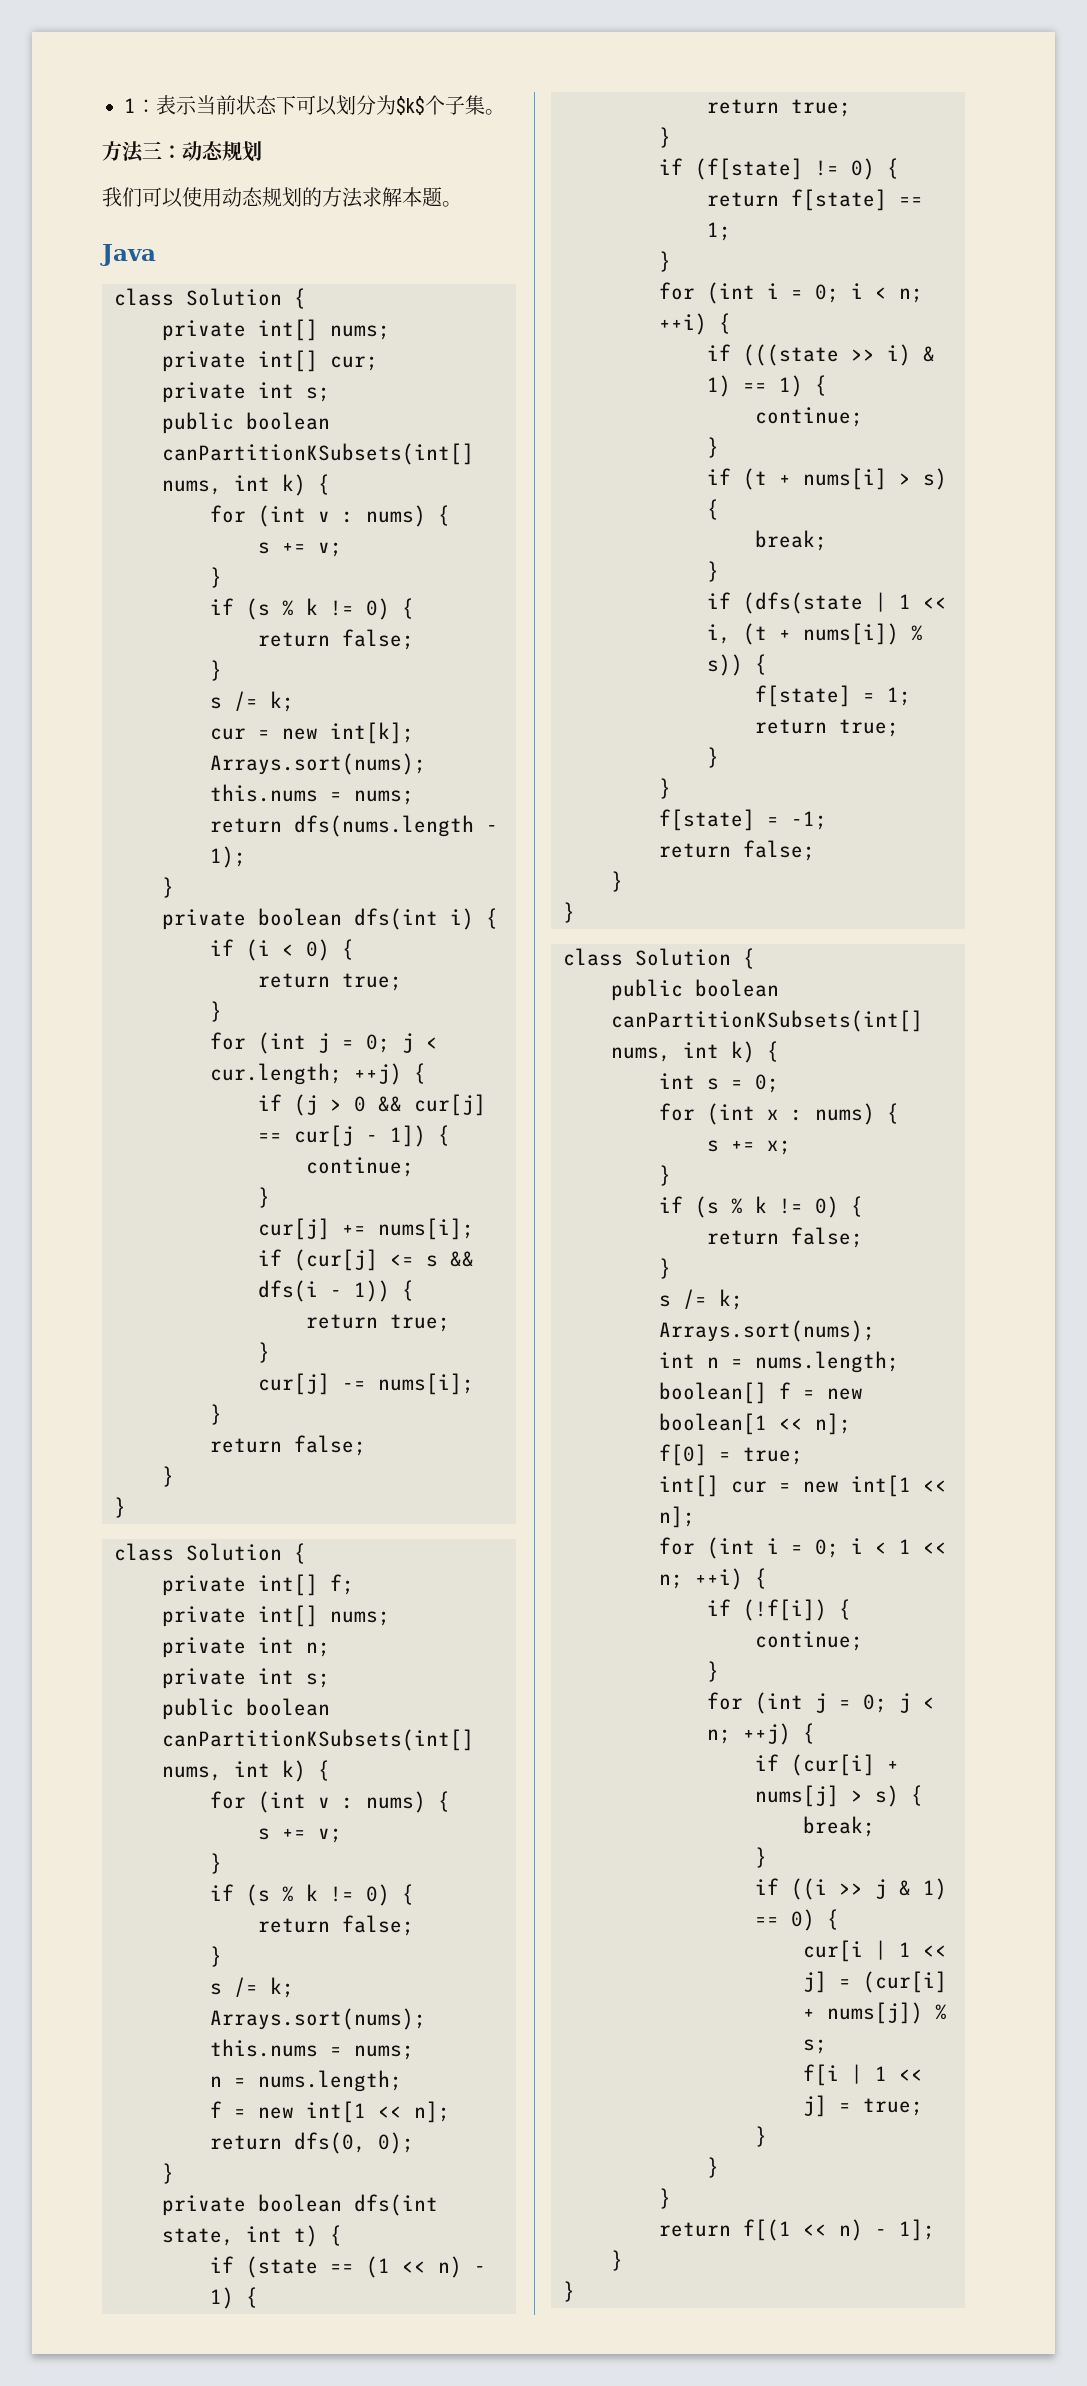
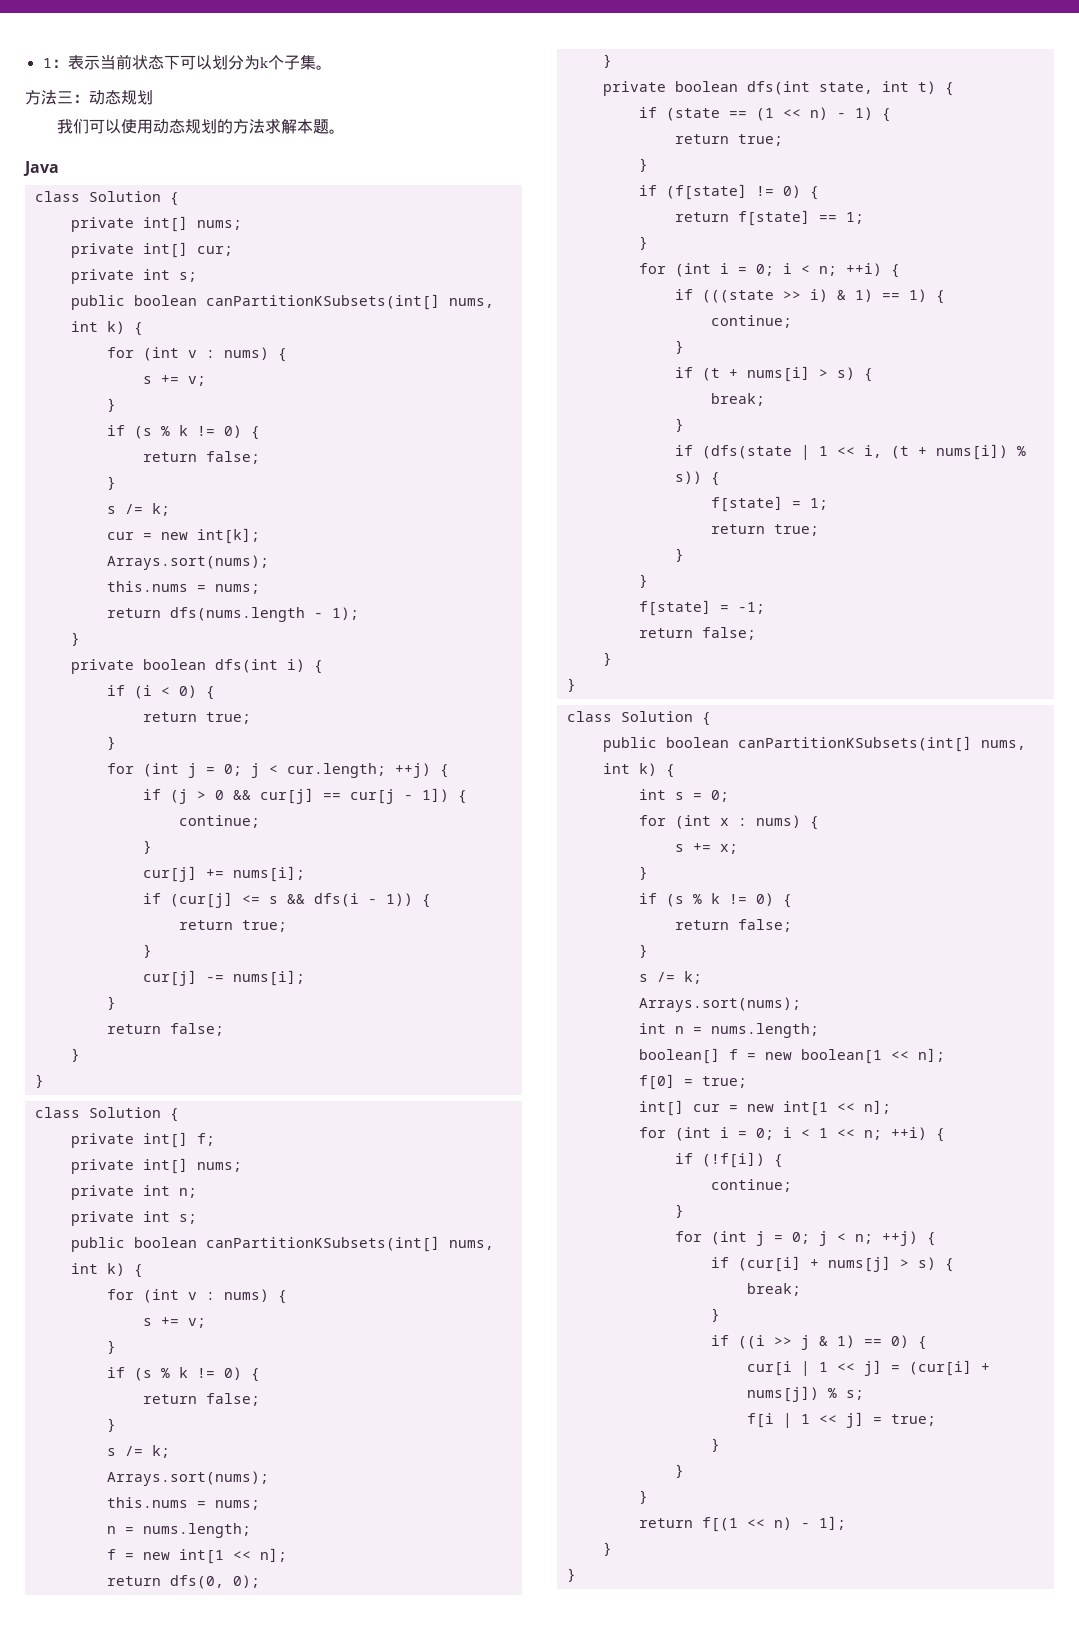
[396,96,425,115] $k$ -> [259,57,269,68] k

